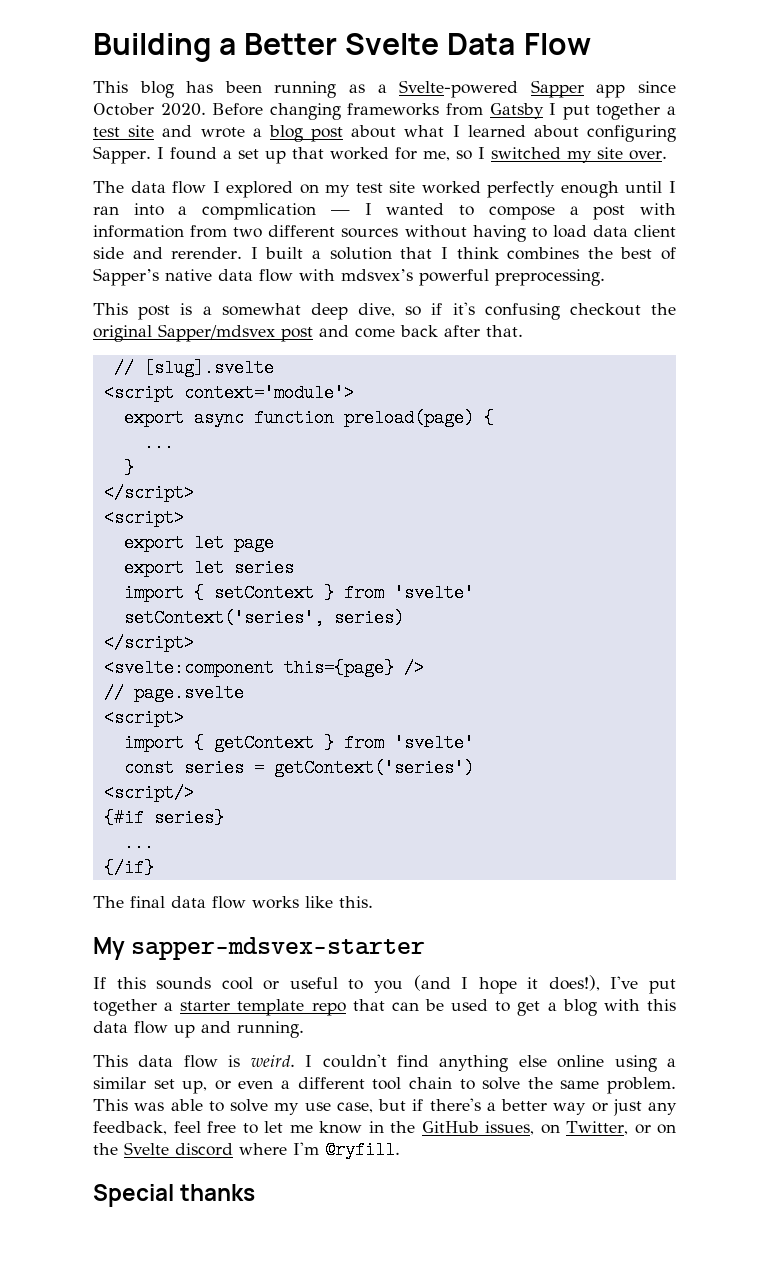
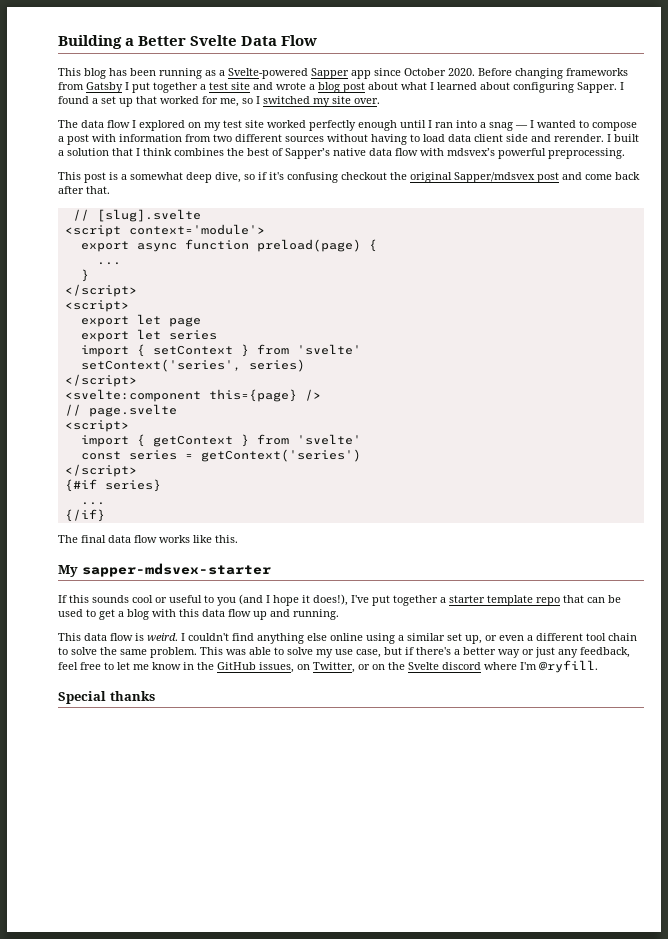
[202,203,317,220] compmlication -> [489,122,513,131] snag
[103,784,194,802] <script/> -> [64,464,137,477] </script>

